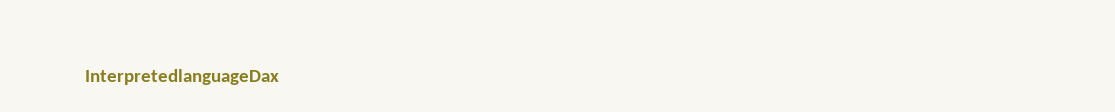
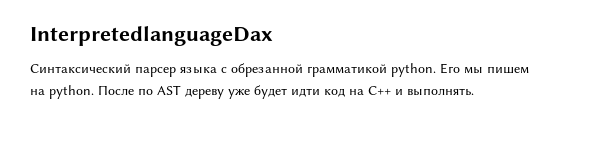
(279, 77) none -> [30,63,529,77] [30,85,474,99] // Синтаксический парсер языка с обрезанной грамматикой python. Его мы пишем на python. После по AST дереву уже будет идти код на С++ и выполнять.

